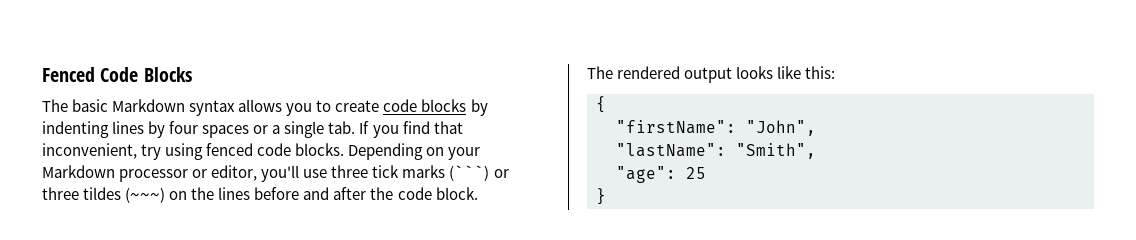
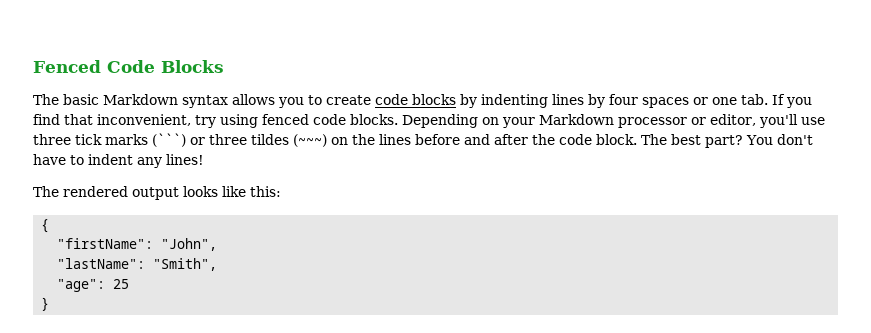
[272,121,325,138] a single -> [712,97,737,105] one
(478, 193) none -> [641,134,813,148] [33,154,204,168] The best part? You don't have to indent any lines!

